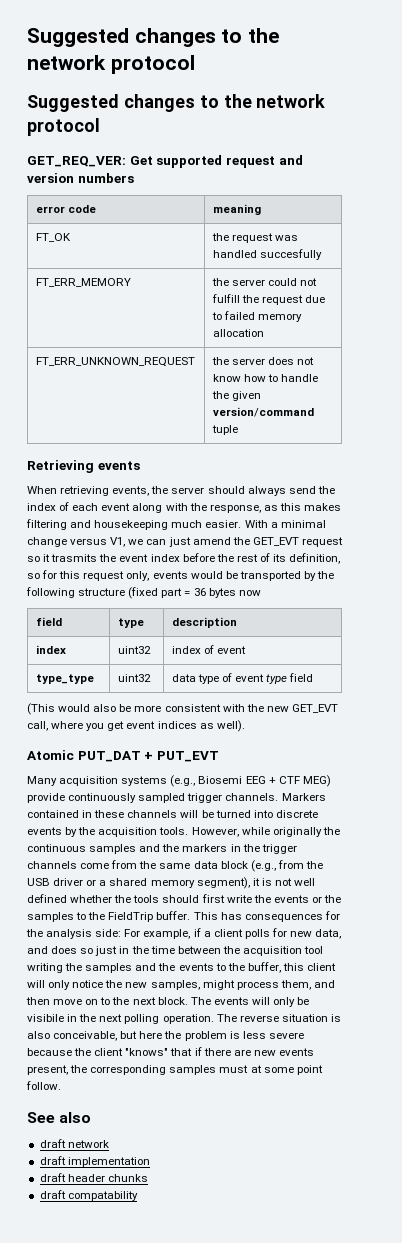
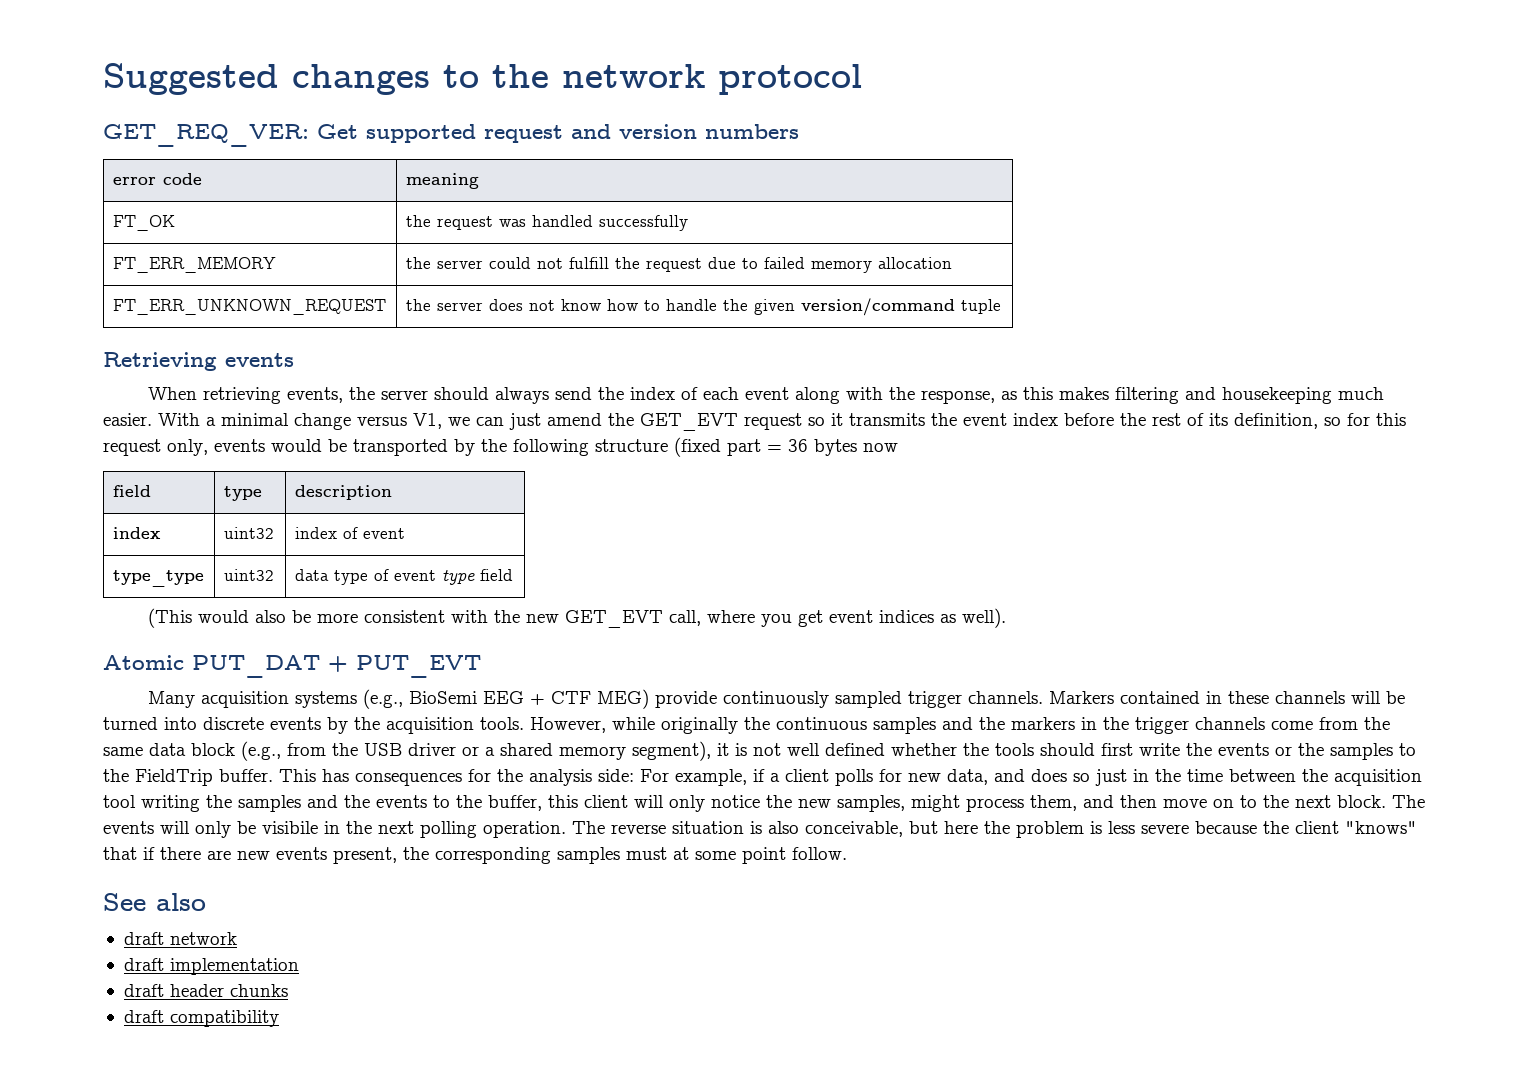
[27,28,280,47] [27,55,195,74] [27,94,326,112] [27,118,100,136] Suggested changes to the network protocol // Suggested changes to the network protocol -> [103,63,862,95] Suggested changes to the network protocol
[259,249,322,260] succesfully -> [598,215,688,231] successfully
[51,554,98,562] trasmits -> [849,413,925,426] transmits
[198,776,243,784] Biosemi -> [409,691,478,704] BioSemi
[67,1191,138,1201] compatability -> [169,1010,279,1027] compatibility

